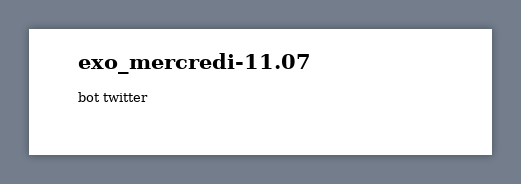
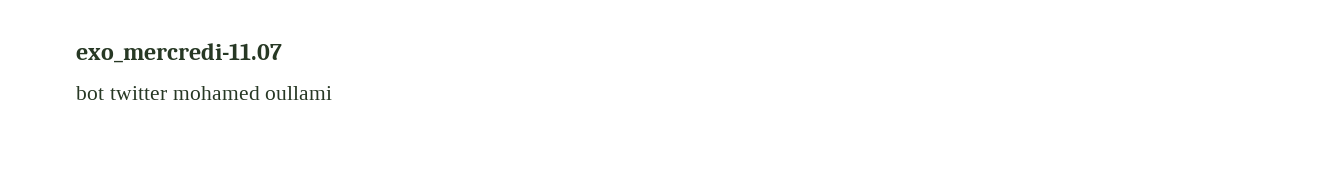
(148, 97) none -> [172,86,333,100] mohamed oullami

